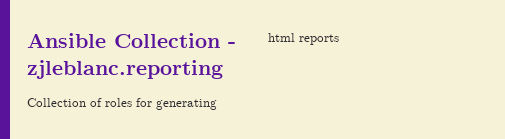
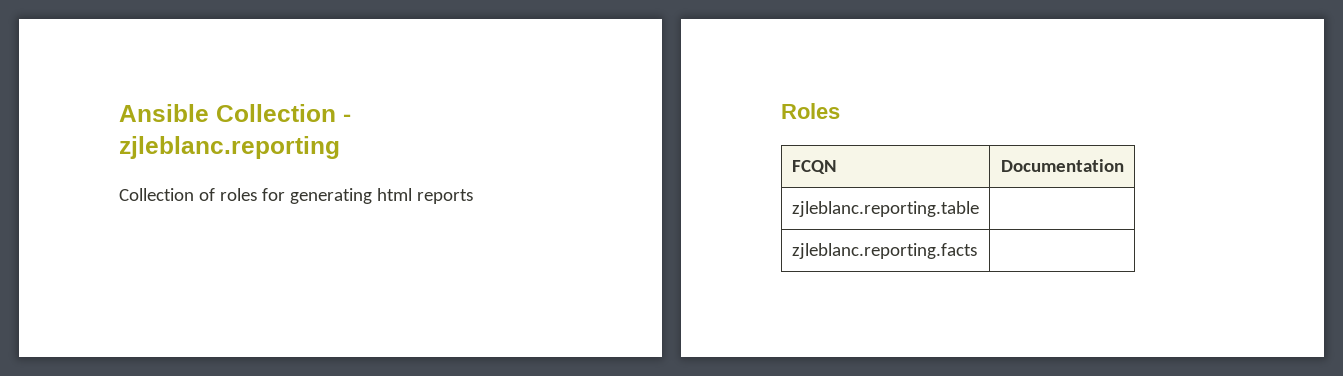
(339, 39) none -> [781,103,840,119] [791,160,837,174] [1000,159,1124,172] [791,201,979,217] [791,243,977,259] // Roles // FCQN | Documentation // zjleblanc.reporting.table | // zjleblanc.reporting.facts |

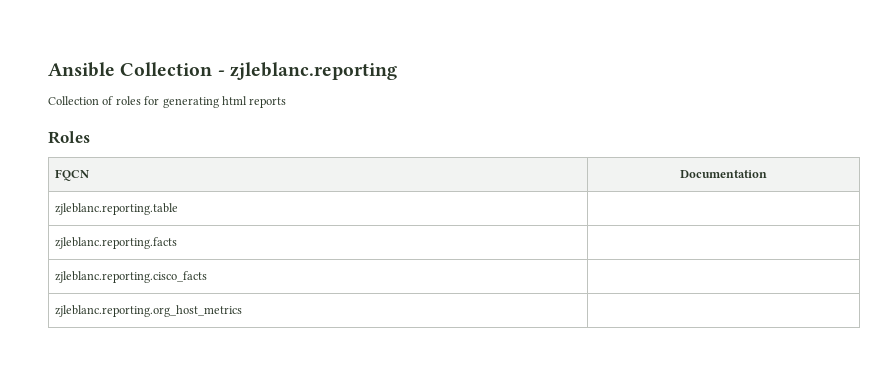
[791,160,837,174] FCQN -> [54,169,89,181] FQCN
(977, 251) none -> [54,271,207,283] [54,305,242,317] // zjleblanc.reporting.cisco_facts | // zjleblanc.reporting.org_host_metrics |

